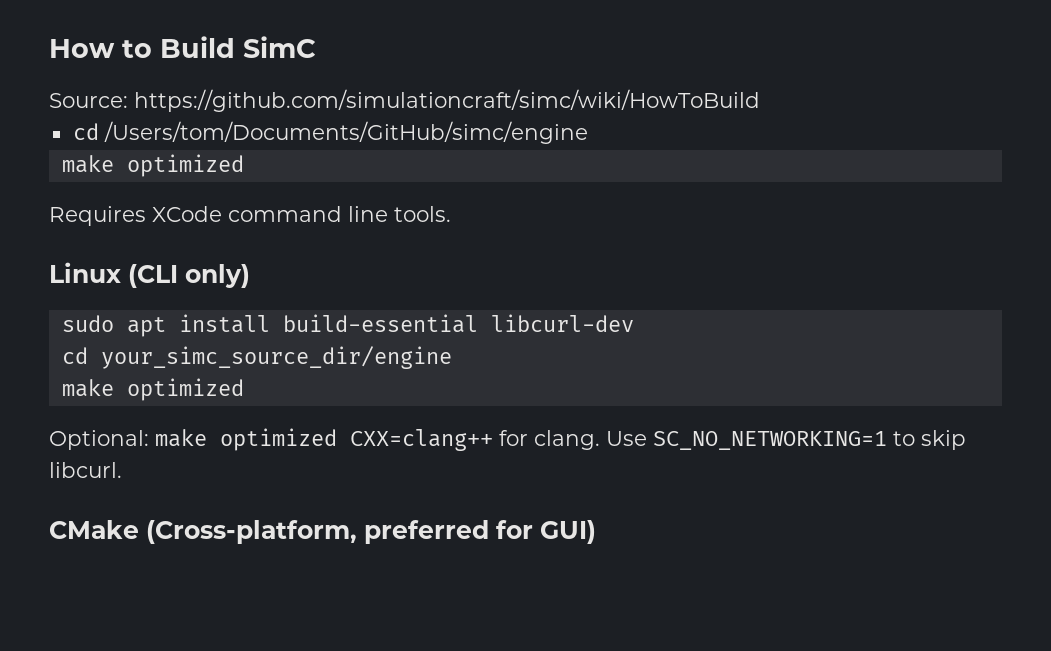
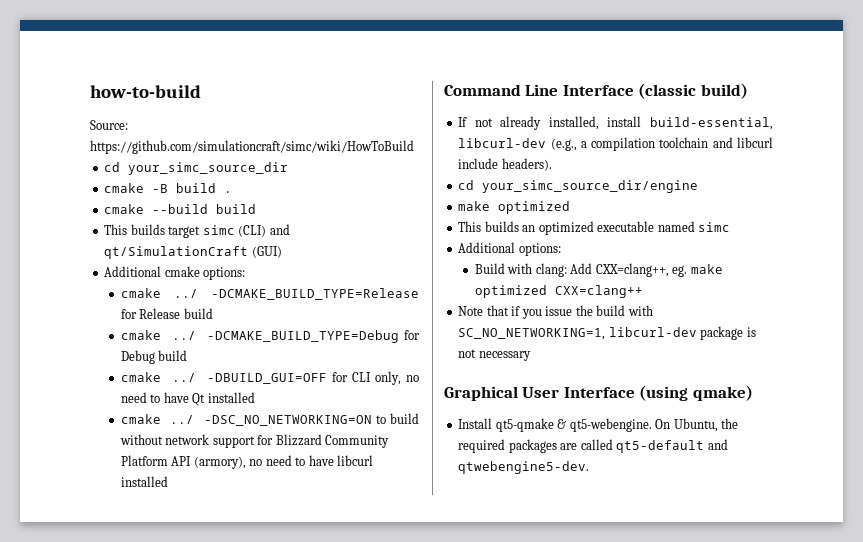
[49,36,316,58] How to Build SimC -> [90,85,201,98] how-to-build
[103,121,588,144] [61,154,244,177] [49,206,451,226] [49,262,250,288] [61,314,634,337] [61,346,452,369] [61,378,244,401] [49,428,966,451] [49,462,122,478] [49,520,596,544] /Users/tom/Documents/GitHub/simc/engine // make optimized // Requires XCode command line tools. // Linux (CLI only) // sudo apt install build-essential libcurl-dev // cd your_simc_source_dir/engine // make optimized // Optional: make optimized CXX=clang++ for clang. Use SC_NO_NETWORKING=1 to skip libcurl. // CMake (Cross-platform, preferred for GUI) -> [128,162,289,175] [104,183,233,193] [104,204,257,214] [104,224,290,238] [104,246,282,259] [104,266,246,280] [120,288,419,300] [120,308,213,319] [120,330,420,343] [120,350,188,364] [120,371,419,385] [120,392,255,406] [120,413,419,426] [119,434,390,448] [120,455,374,469] [120,476,168,487] [444,83,748,99] [458,116,773,130] [458,137,773,151] [458,158,552,171] [458,180,699,193] [458,201,571,214] [458,221,731,235] [458,242,561,256] [474,263,723,277] [474,285,643,298] [458,305,653,319] [458,326,756,340] [458,349,531,361] [444,385,753,401] [458,418,739,432] [458,439,728,453] [458,461,590,474] your_simc_source_dir // cmake -B build . // cmake --build build // This builds target simc (CLI) and qt/SimulationCraft (GUI) // Additional cmake options: // cmake ../ -DCMAKE_BUILD_TYPE=Release for Release build // cmake ../ -DCMAKE_BUILD_TYPE=Debug for Debug build // cmake ../ -DBUILD_GUI=OFF for CLI only, no need to have Qt installed // cmake ../ -DSC_NO_NETWORKING=ON to build without network support for Blizzard Community Platform API (armory), no need to have libcurl installed // Command Line Interface (classic build) // If not already installed, install build-essential, libcurl-dev (e.g., a compilation toolchain and libcurl include headers). // cd your_simc_source_dir/engine // make optimized // This builds an optimized executable named simc // Additional options: // Build with clang: Add CXX=clang++, eg. make optimized CXX=clang++ // Note that if you issue the build with SC_NO_NETWORKING=1, libcurl-dev package is not necessary // Graphical User Interface (using qmake) // Install qt5-qmake & qt5-webengine. On Ubuntu, the required packages are called qt5-default and qtwebengine5-dev.

